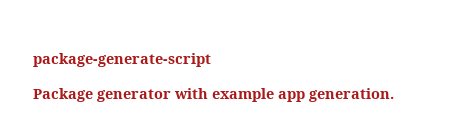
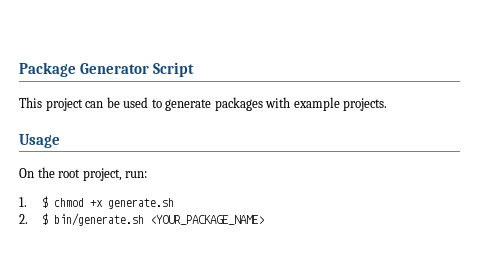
[33,53,211,67] [33,88,394,102] package-generate-script // Package generator with example app generation. -> [19,62,195,77] [19,97,388,111] [19,134,60,148] [19,167,148,181] [19,196,174,209] [19,213,264,226] Package Generator Script // This project can be used to generate packages with example projects. // Usage // On the root project, run: // 1. $ chmod +x generate.sh // 2. $ bin/generate.sh <YOUR_PACKAGE_NAME>

